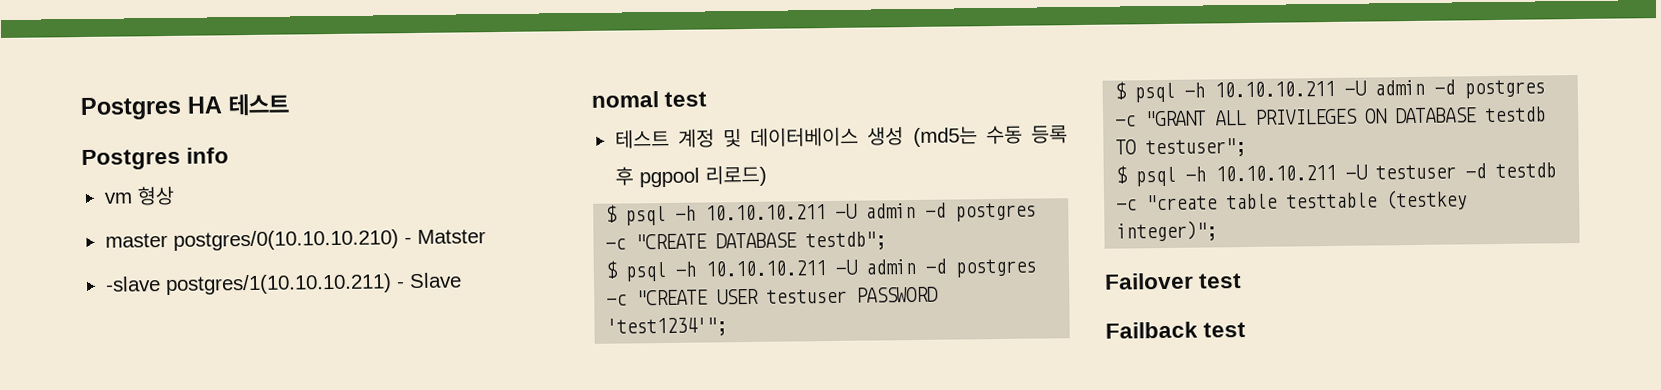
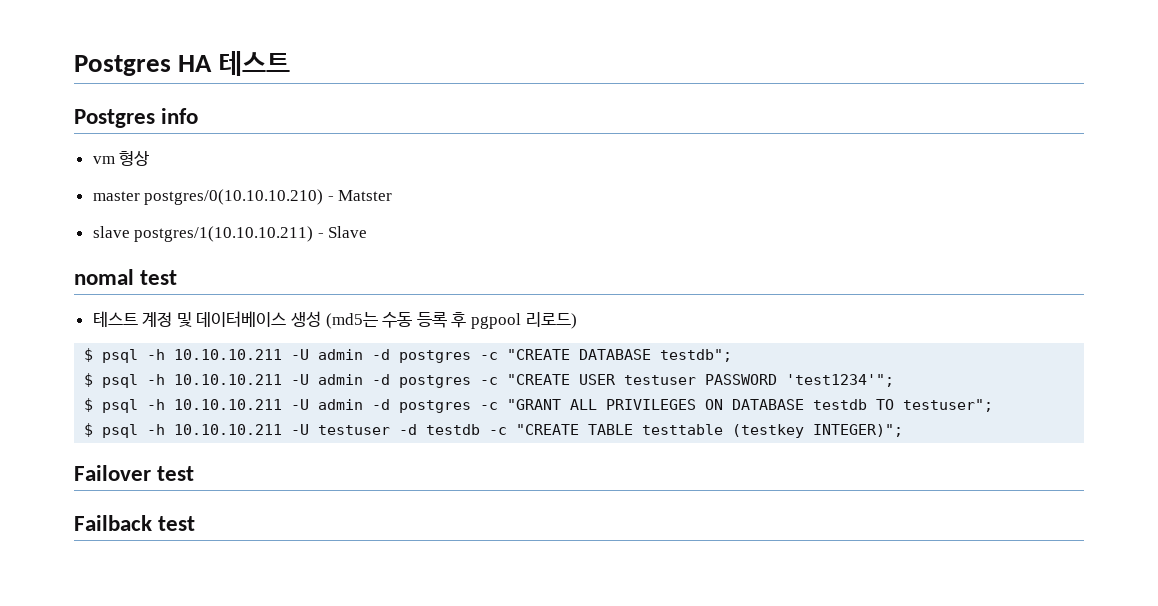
[104,276,161,292] -slave -> [92,226,130,238] slave
[1146,193,1279,211] "create table -> [516,424,634,435] "CREATE TABLE
[1116,220,1218,242] integer)"; -> [813,424,904,437] INTEGER)";

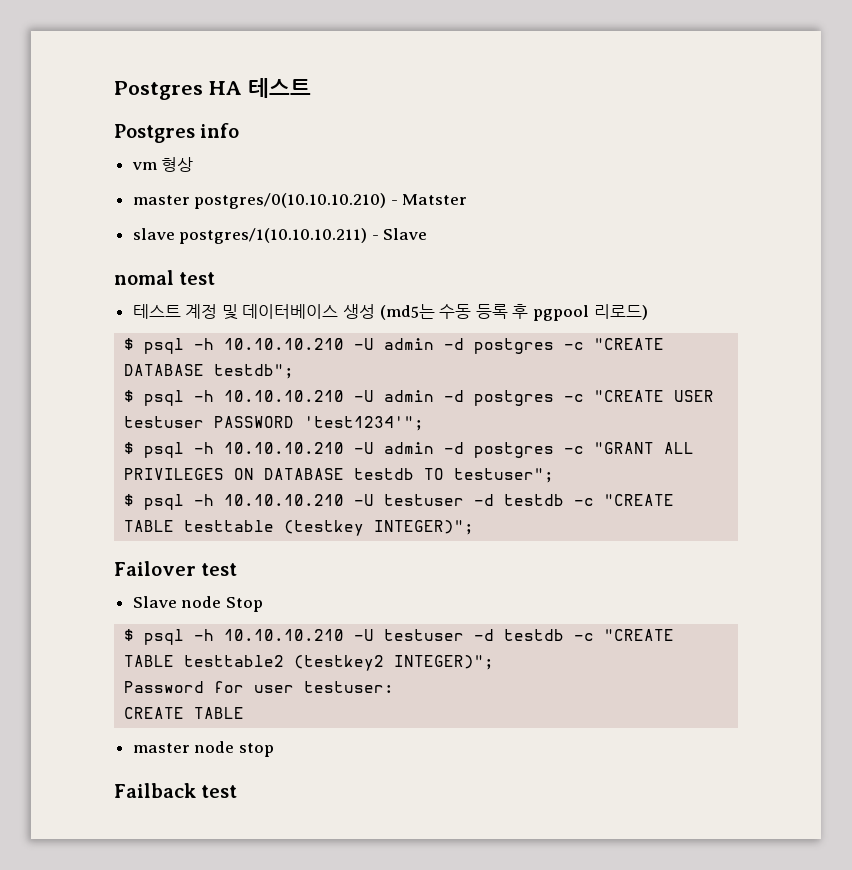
[174,349,283,360] 10.10.10.211 -> [224,338,345,350] 10.10.10.210
[174,374,283,385] 10.10.10.211 -> [224,390,345,402] 10.10.10.210
[174,399,283,410] 10.10.10.211 -> [224,442,345,454] 10.10.10.210
[174,424,283,435] 10.10.10.211 -> [224,494,345,506] 10.10.10.210
(195, 473) none -> [132,596,263,612] [124,629,675,645] [124,655,495,671] [124,681,395,693] [124,707,245,719] [132,741,274,757] // Slave node Stop // $ psql -h 10.10.10.210 -U testuser -d testdb -c "CREATE TABLE testtable2 (testkey2 INTEGER)"; // Password for user testuser: // CREATE TABLE // master node stop

